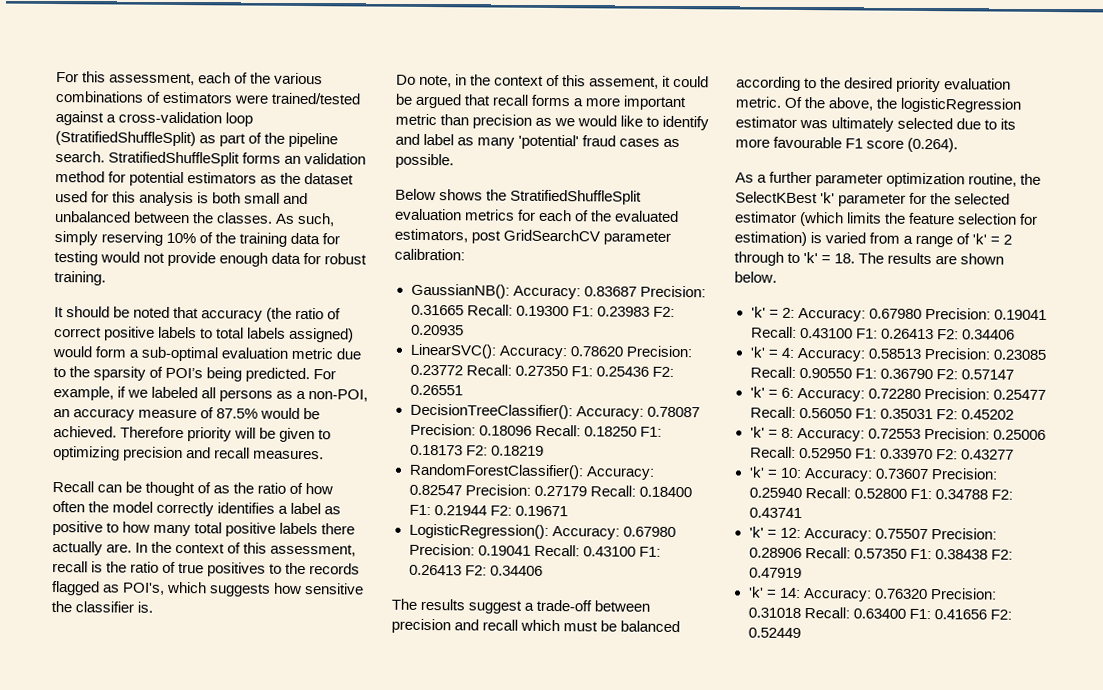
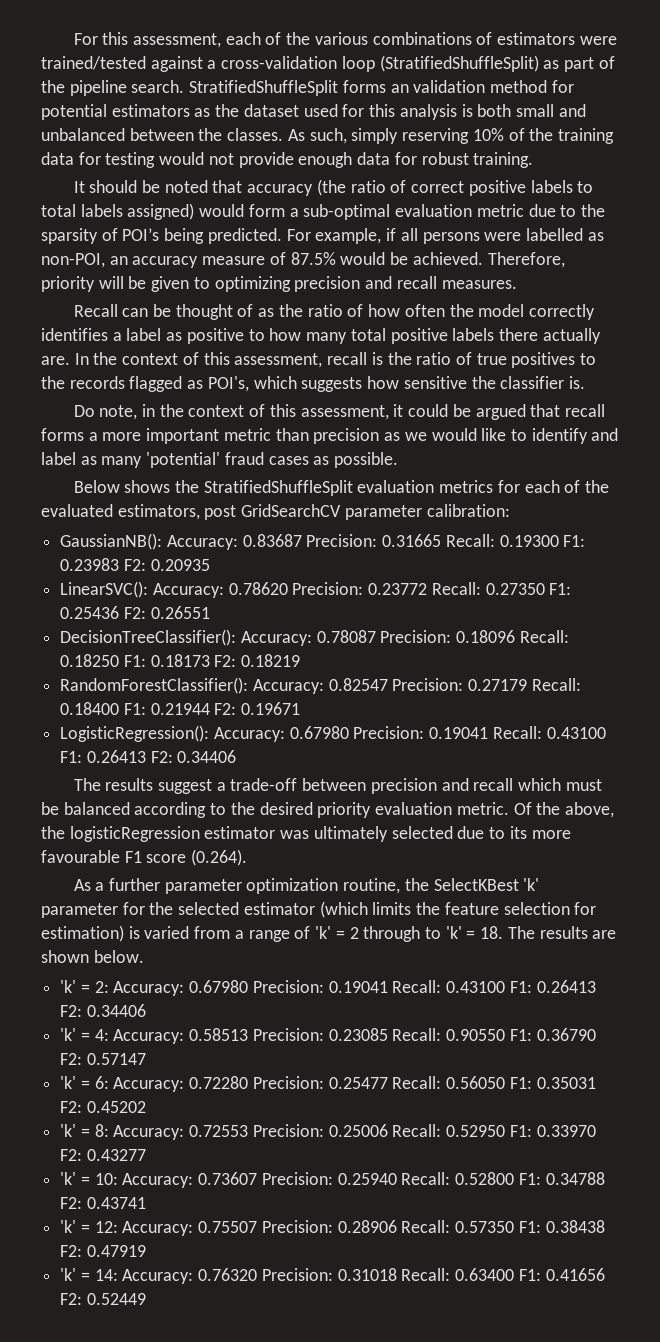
[127,386,307,402] we labeled all persons as a -> [400,228,604,244] all persons were labelled as
[120,426,185,439] Therefore -> [487,252,565,268] Therefore,
[589,76,660,89] assement, -> [300,405,389,420] assessment,

